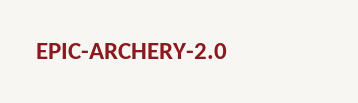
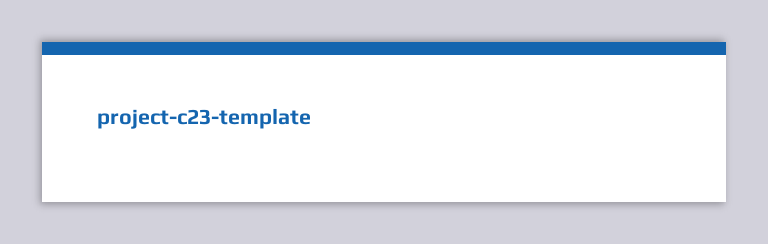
[36,43,227,59] EPIC-ARCHERY-2.0 -> [97,108,311,129] project-c23-template

